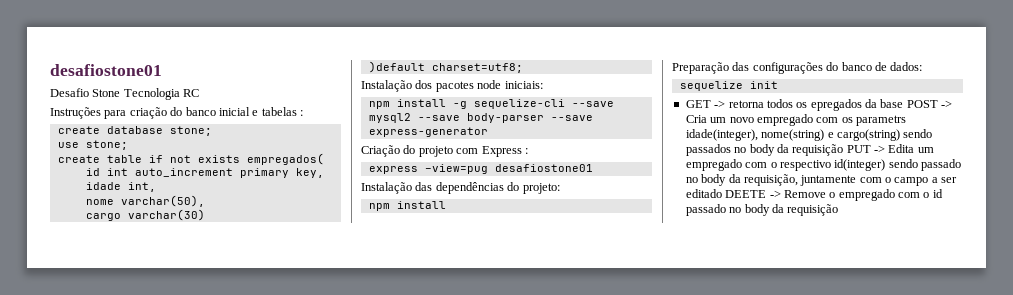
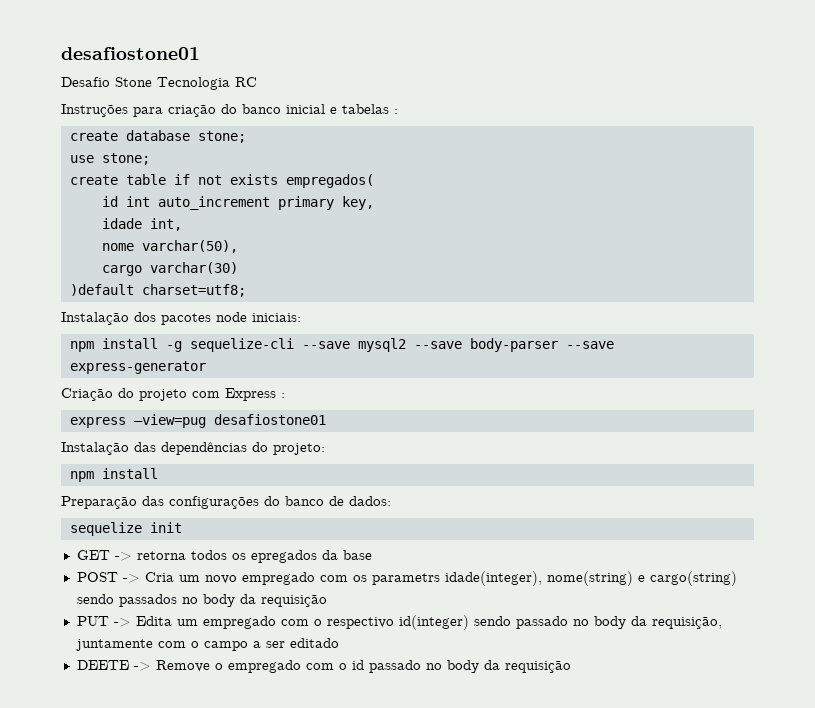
(904, 103) none -> (372, 555) //
(844, 150) none -> (327, 600) //
(722, 193) none -> (339, 643) //

